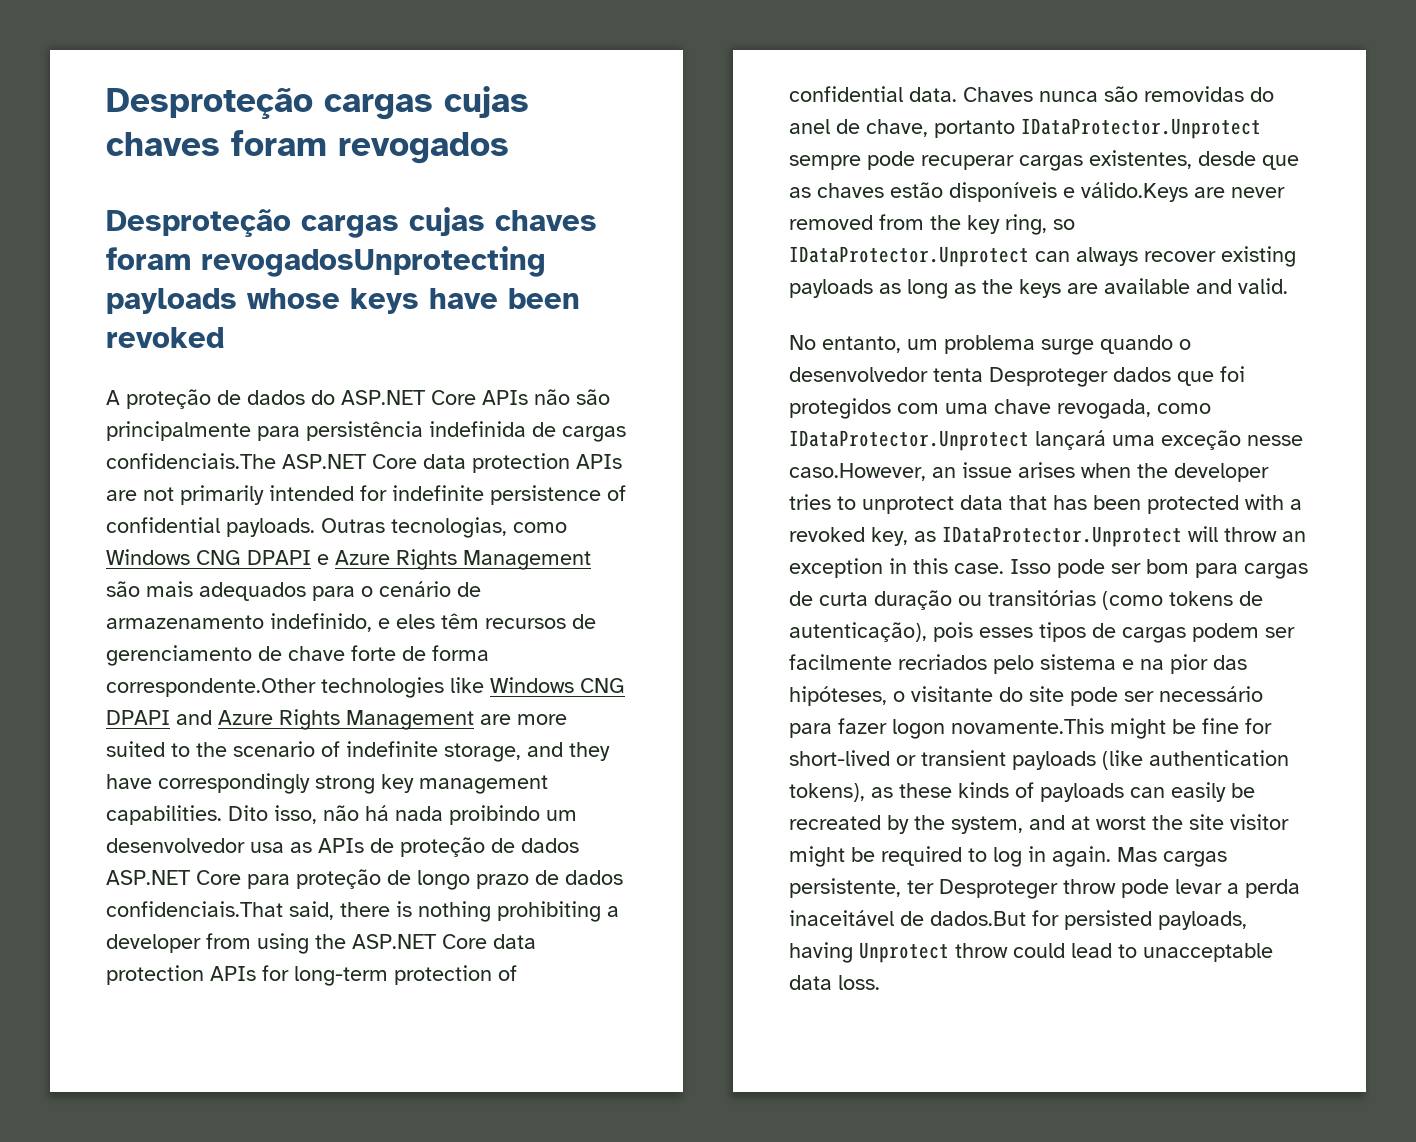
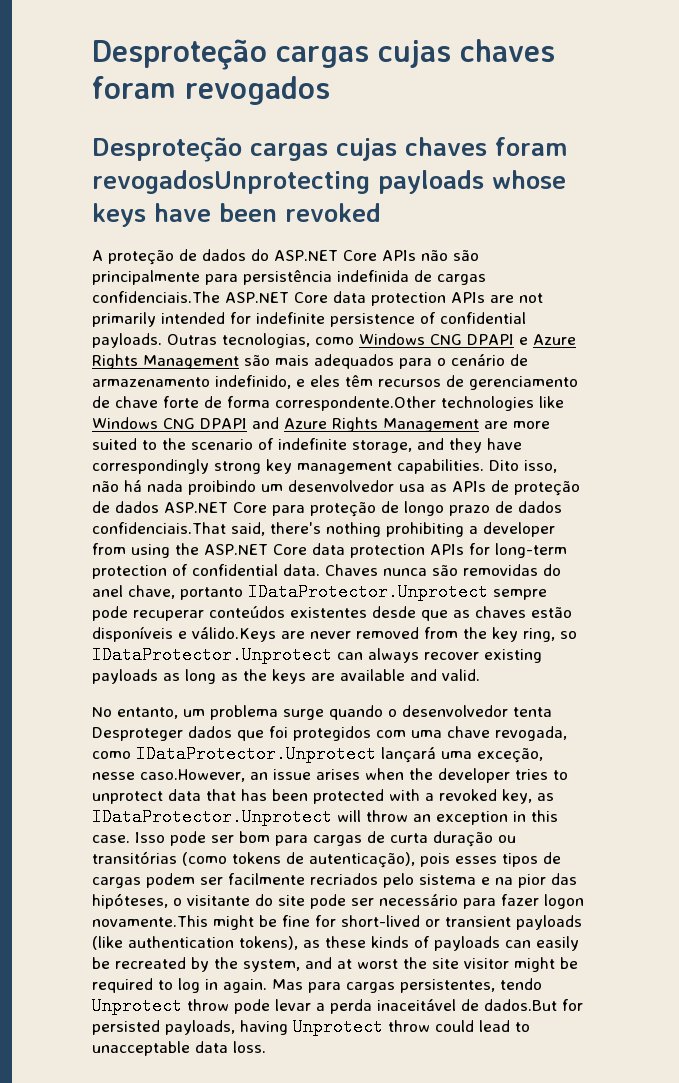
[340,901,412,917] there is -> [270,522,321,534] there's
[836,119,860,134] de -> (123, 591) none
[1019,150,1192,171] cargas existentes, -> [209,606,367,618] conteúdos existentes
[1161,430,1241,450] exceção -> [477,748,543,763] exceção,
[1163,851,1227,867] [789,878,1058,899] cargas persistente, ter Desproteger -> [308,978,542,993] [92,997,182,1015] para cargas persistentes, tendo Unprotect

